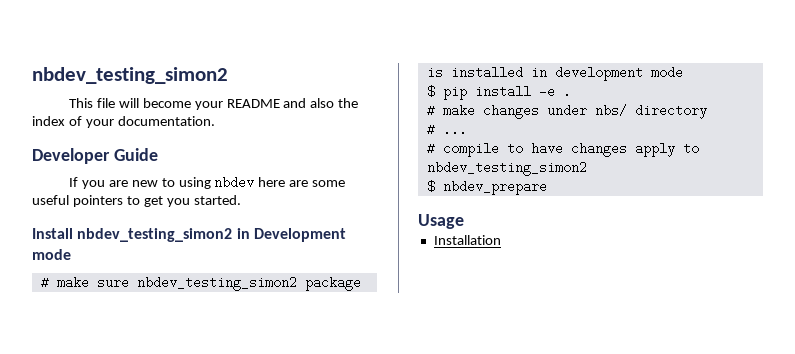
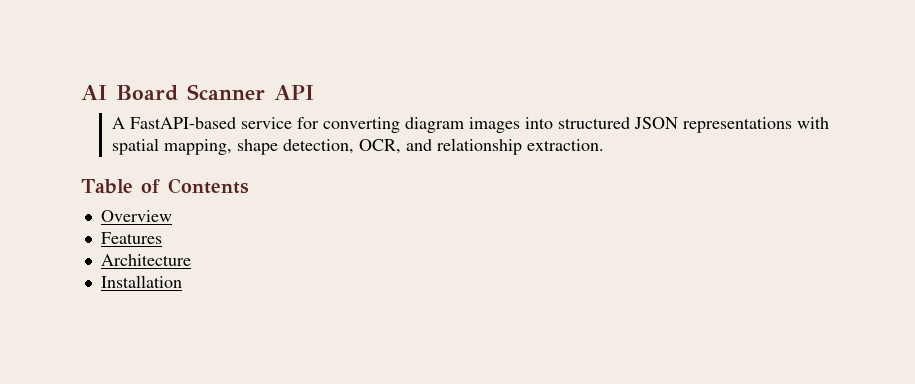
[32,67,228,84] [68,98,359,110] [32,116,215,128] [32,148,158,164] [68,176,346,189] [32,195,241,207] [32,228,346,242] [32,249,71,260] [40,276,361,291] [426,66,683,81] [426,85,571,100] [426,104,707,119] [426,123,467,136] [426,142,699,157] [426,161,587,176] [426,180,547,195] [418,214,464,229] nbdev_testing_simon2 // This file will become your README and also the index of your documentation. // Developer Guide // If you are new to using nbdev here are some useful pointers to get you started. // Install nbdev_testing_simon2 in Development mode // # make sure nbdev_testing_simon2 package is installed in development mode // $ pip install -e . // # make changes under nbs/ directory // # ... // # compile to have changes apply to nbdev_testing_simon2 // $ nbdev_prepare // Usage -> [81,84,314,101] [112,117,830,133] [112,138,605,155] [81,178,249,194] [100,210,172,222] [100,232,162,244] [100,254,191,266] AI Board Scanner API // A FastAPI-based service for converting diagram images into structured JSON representations with spatial mapping, shape detection, OCR, and relationship extraction. // Table of Contents // Overview // Features // Architecture

